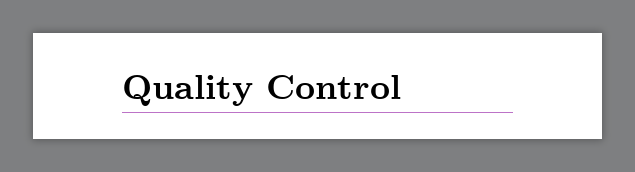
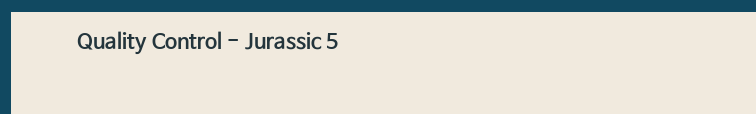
(401, 87) none -> [227,32,339,50] - Jurassic 5

